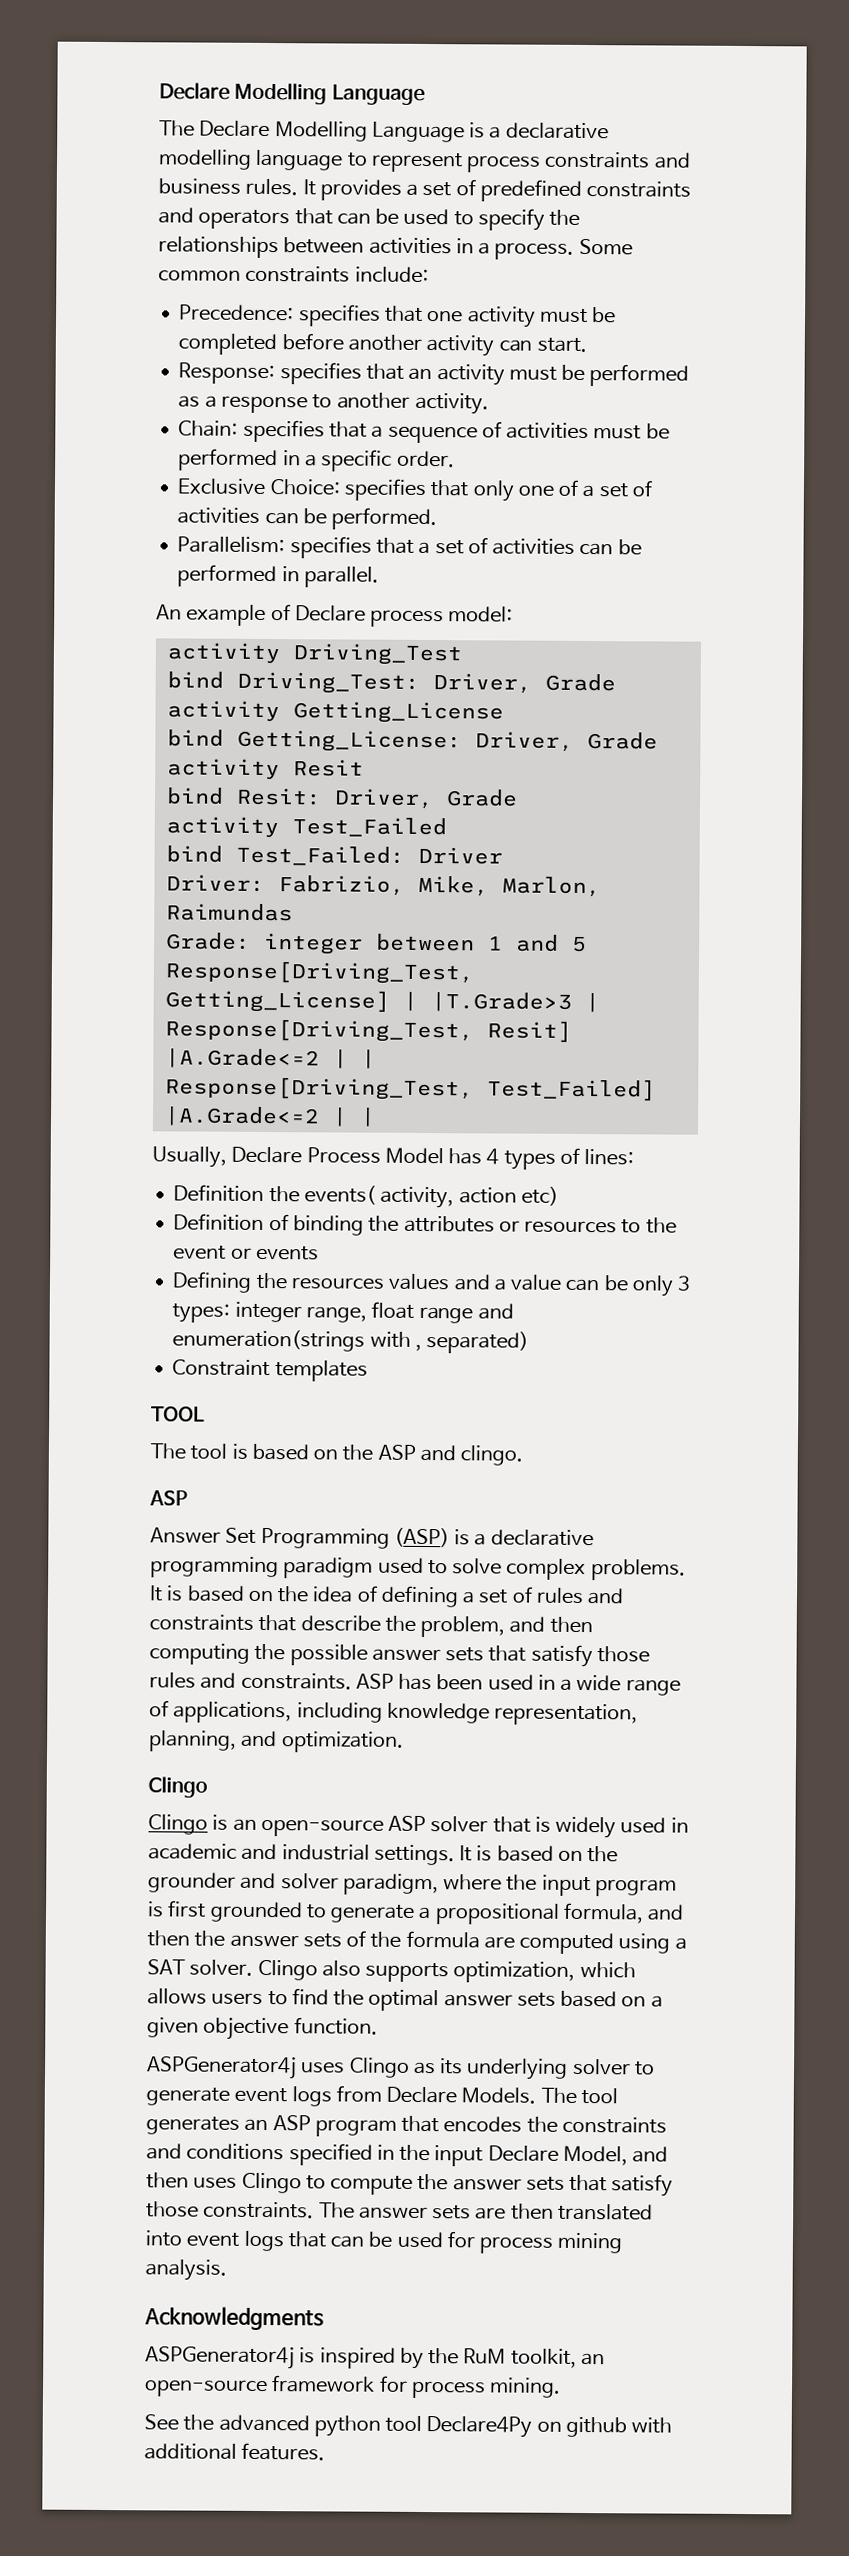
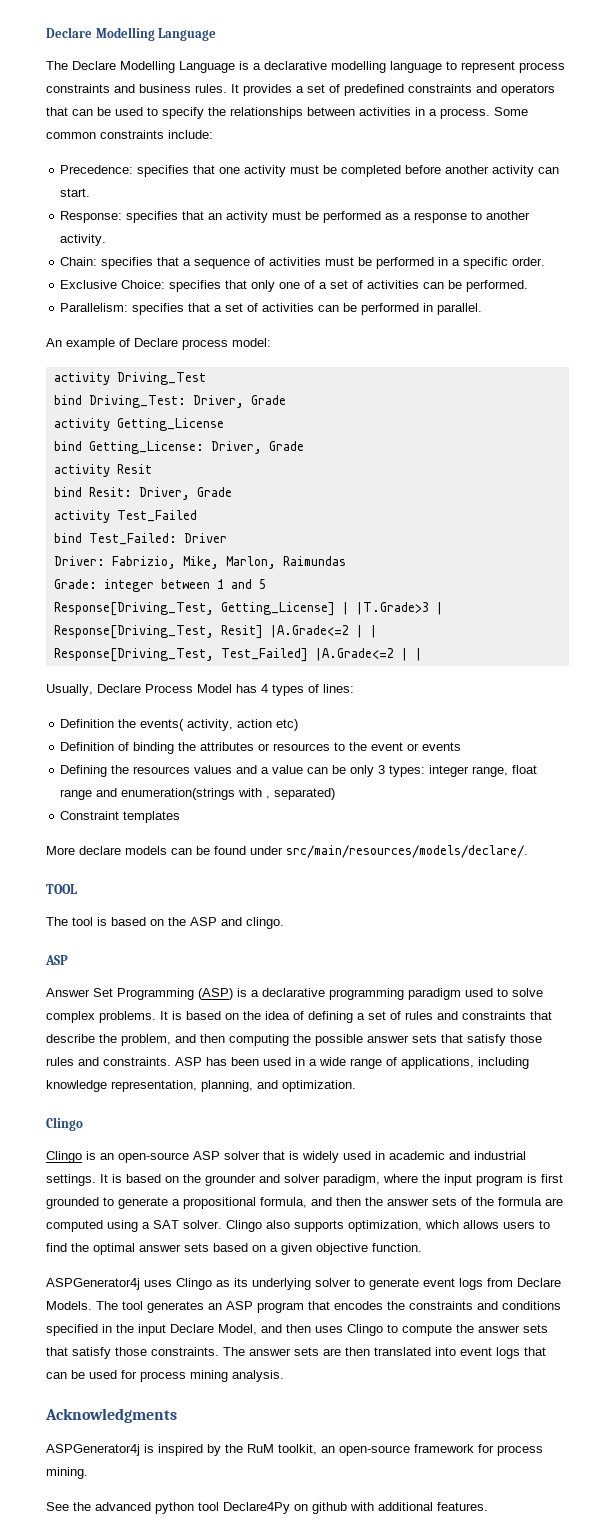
(368, 1371) none -> [46,845,528,858] // More declare models can be found under src/main/resources/models/declare/.

